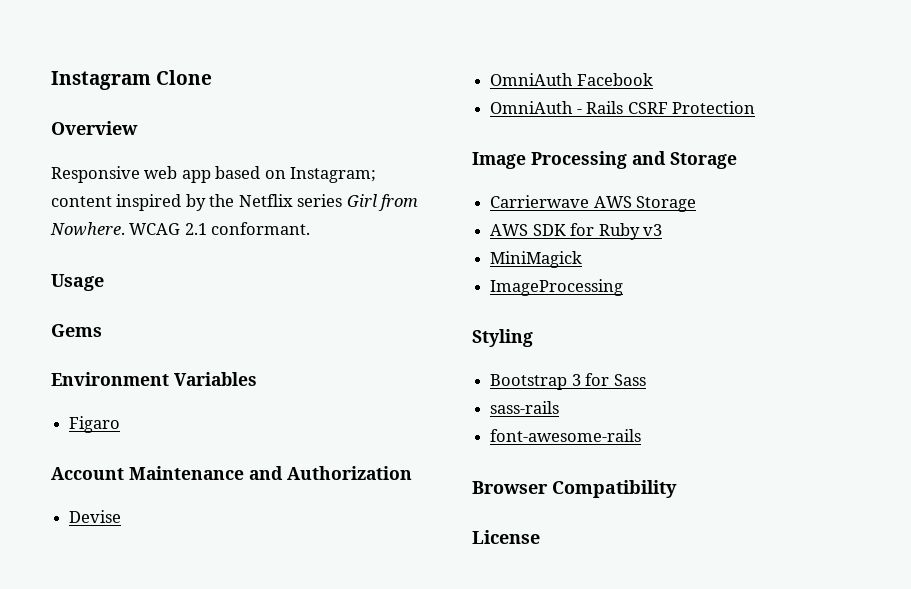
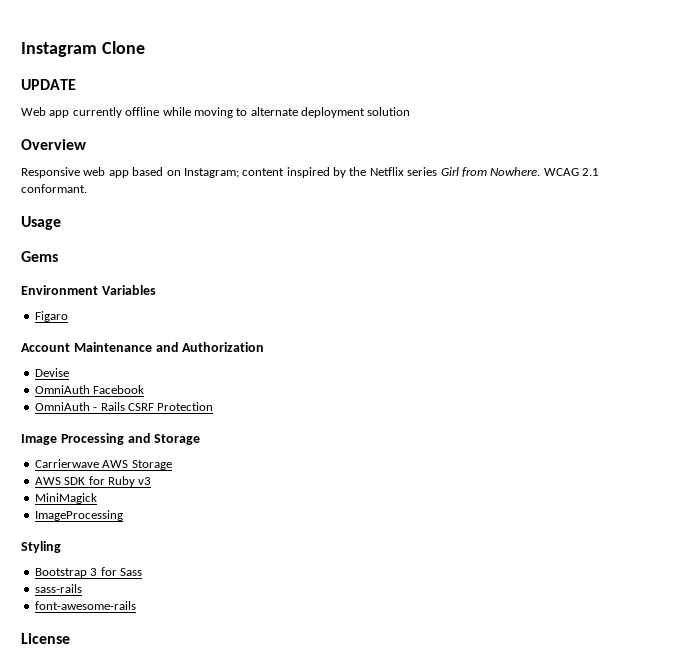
(213, 77) none -> [21,79,76,90] [21,107,411,118] // UPDATE // Web app currently offline while moving to alternate deployment solution
[472,480,677,498] // Browser Compatibility -> (136, 605) none

